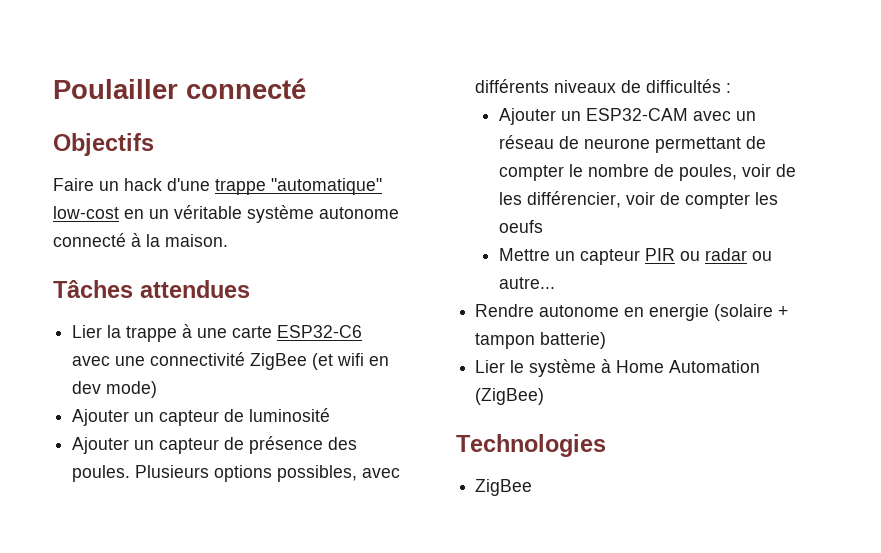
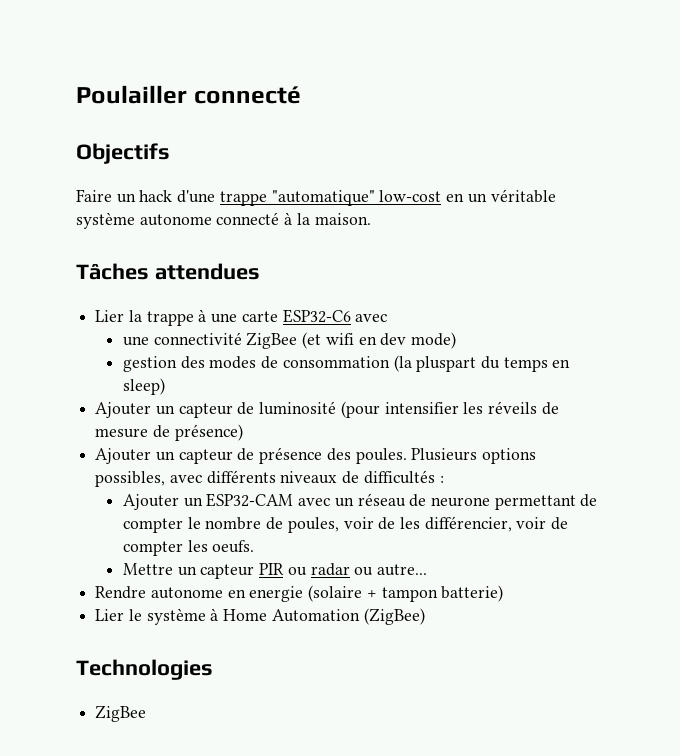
(111, 361) none -> (388, 318) //
(158, 389) none -> [122,355,571,372] [122,378,165,395] // gestion des modes de consommation (la pluspart du temps en sleep)
(331, 415) none -> [340,401,559,418] [95,424,243,441] (pour intensifier les réveils de mesure de présence)
[498,220,543,233] oeufs -> [212,540,255,553] oeufs.

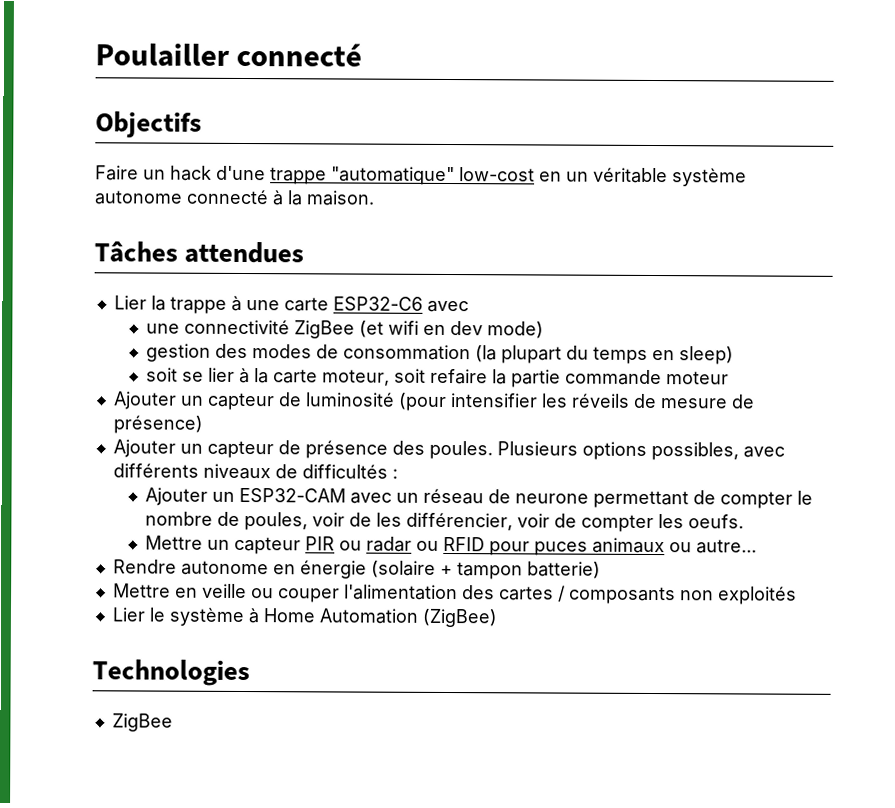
[416,356,477,372] pluspart -> [501,345,563,364] plupart
(165, 386) none -> [146,367,730,388] // soit se lier à la carte moteur, soit refaire la partie commande moteur
(374, 571) none -> [443,536,693,556] RFID pour puces animaux ou
[249,586,304,602] energie -> [299,560,367,579] énergie
(504, 593) none -> [112,583,797,605] // Mettre en veille ou couper l'alimentation des cartes / composants non exploités

